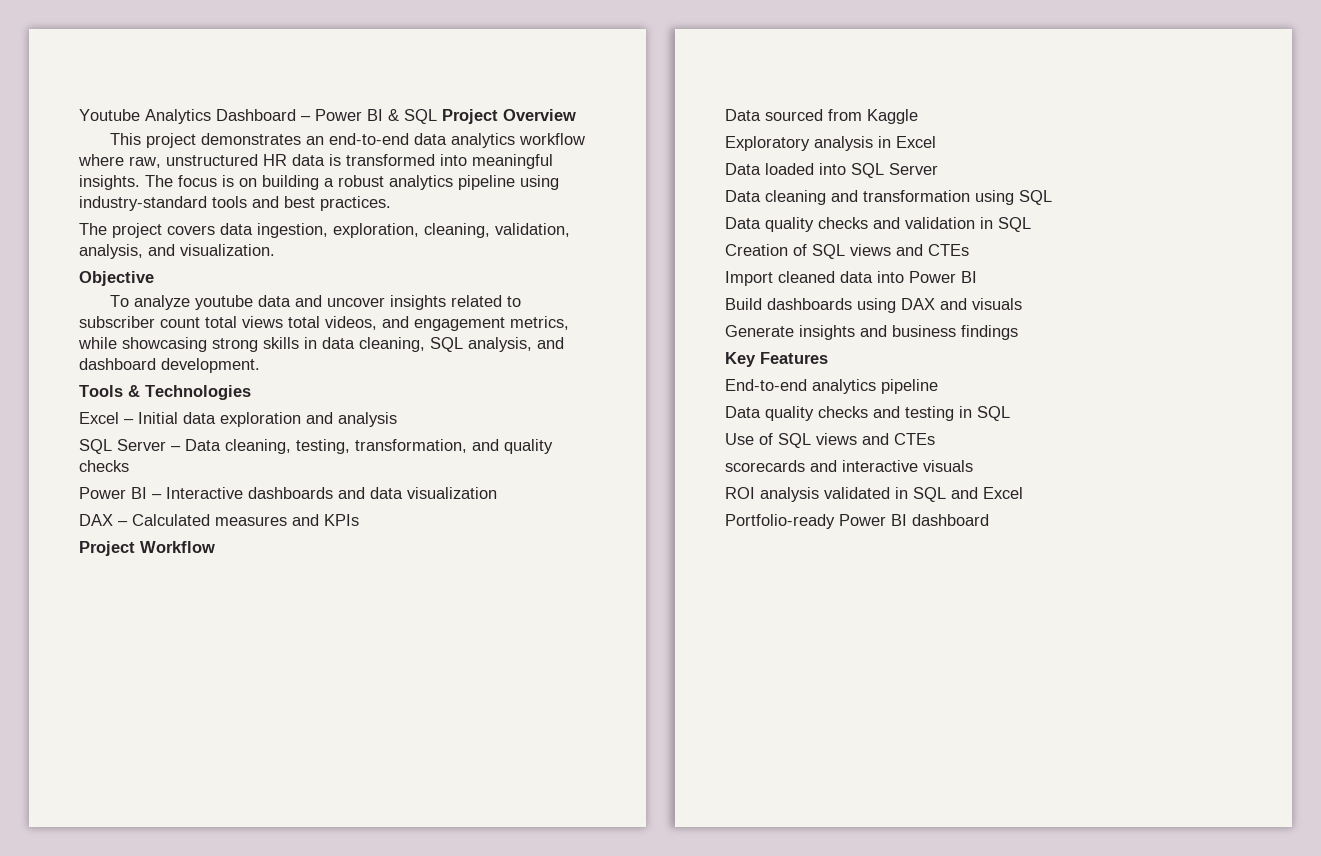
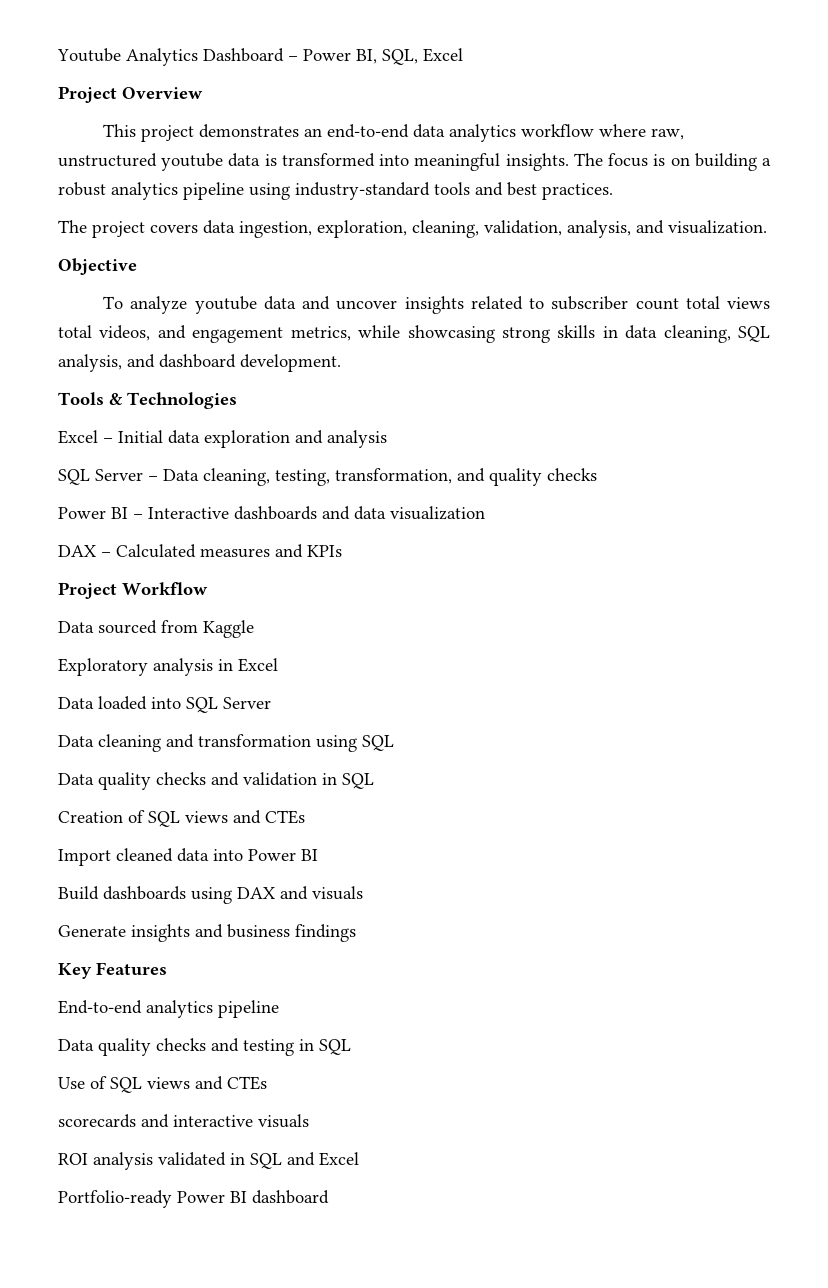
[367,109,437,124] BI & SQL -> [356,48,463,65] BI, SQL, Excel //
[263,154,287,166] HR -> [161,153,224,171] youtube

